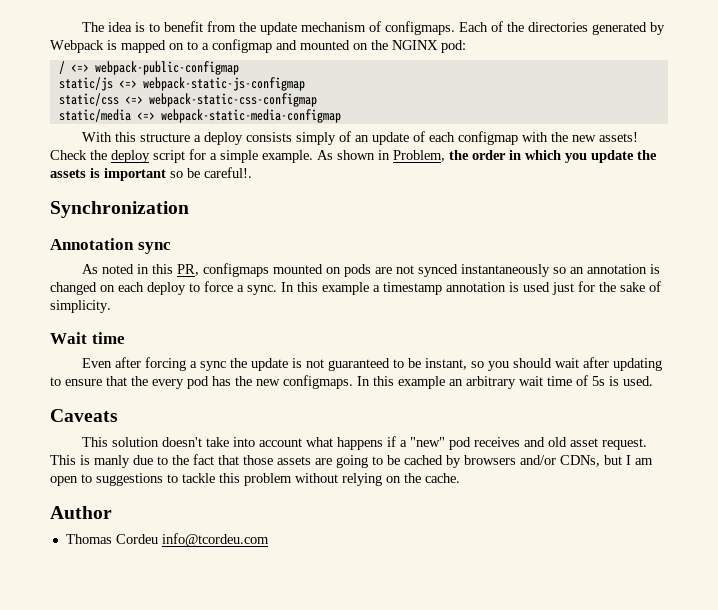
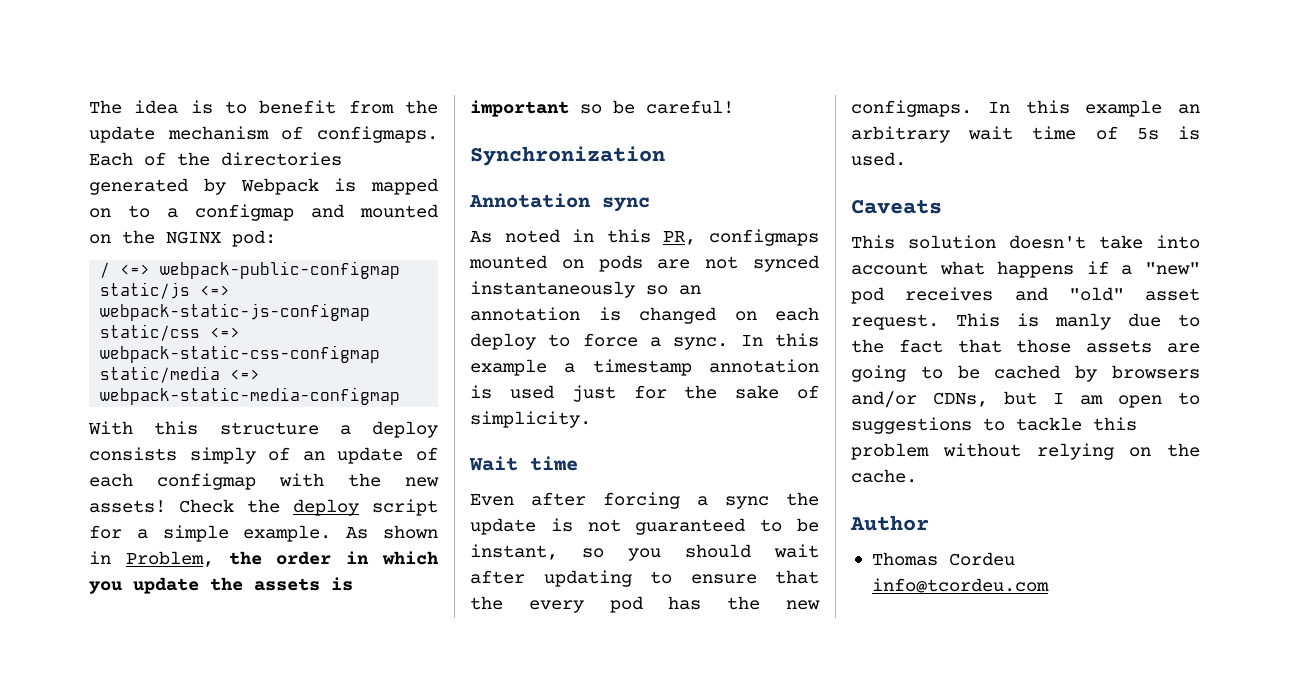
[204,167,252,178] careful!. -> [646,100,734,114] careful!
[547,437,567,447] old -> [1068,287,1124,301] "old"

